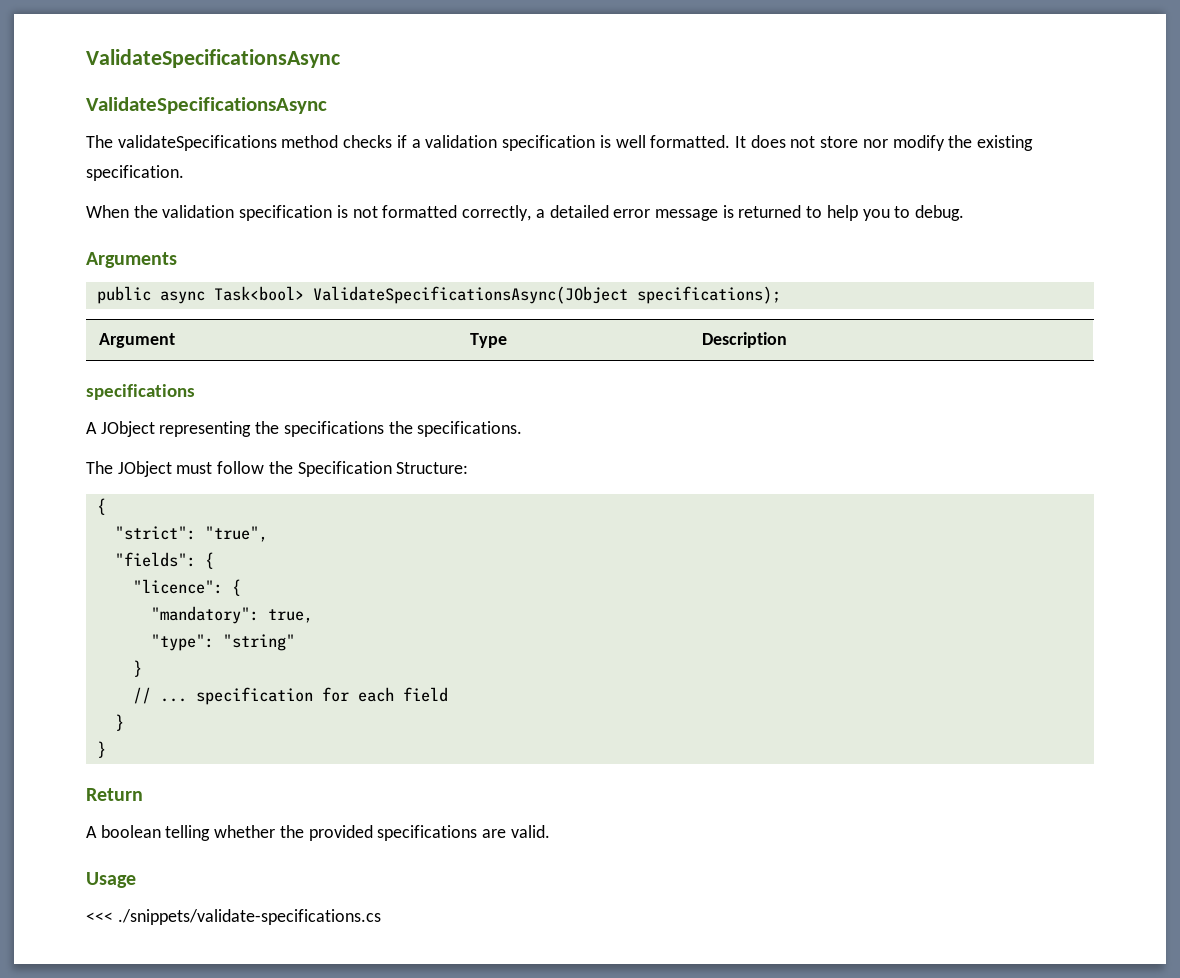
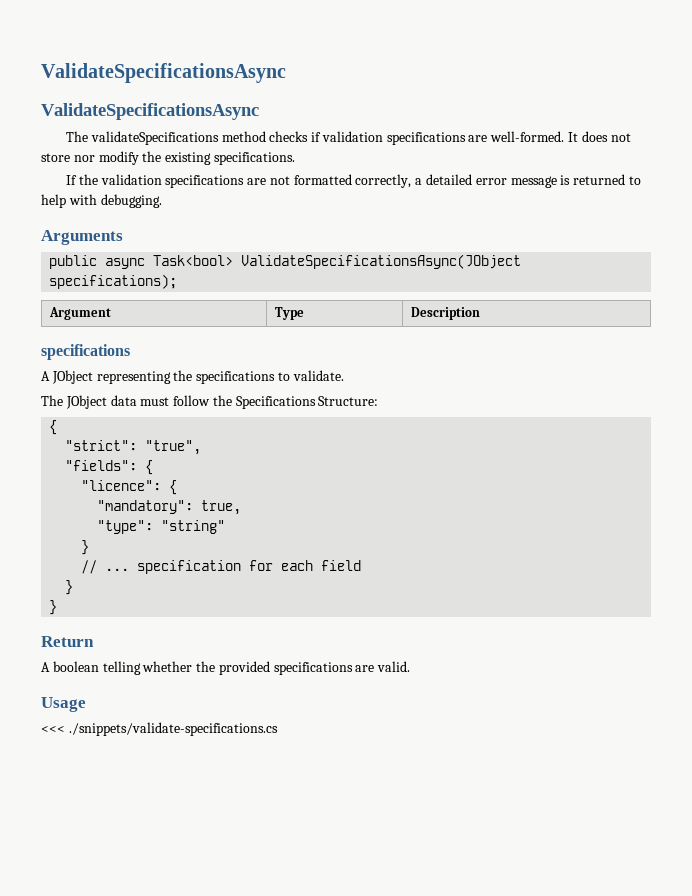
[411,135,731,151] a validation specification is well formatted. -> [321,131,565,145] validation specifications are well-formed.
[86,165,184,181] [86,205,348,221] specification. // When the validation specification is -> [213,152,295,165] [65,174,267,188] specifications. // If the validation specifications are
[862,205,965,221] you to debug. -> [68,194,162,208] with debugging.
[388,421,523,437] the specifications. -> [277,370,344,381] to validate.
(172, 469) none -> [110,395,137,406] data
[297,461,392,477] Specification -> [235,396,316,409] Specifications

